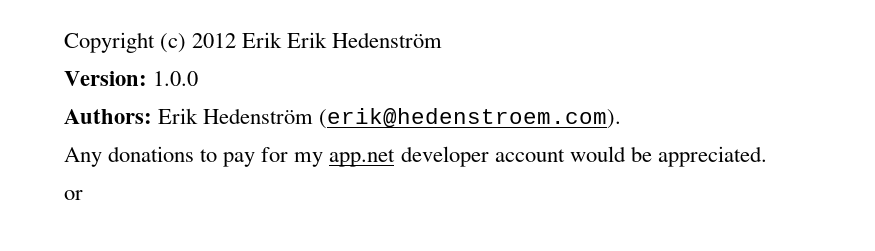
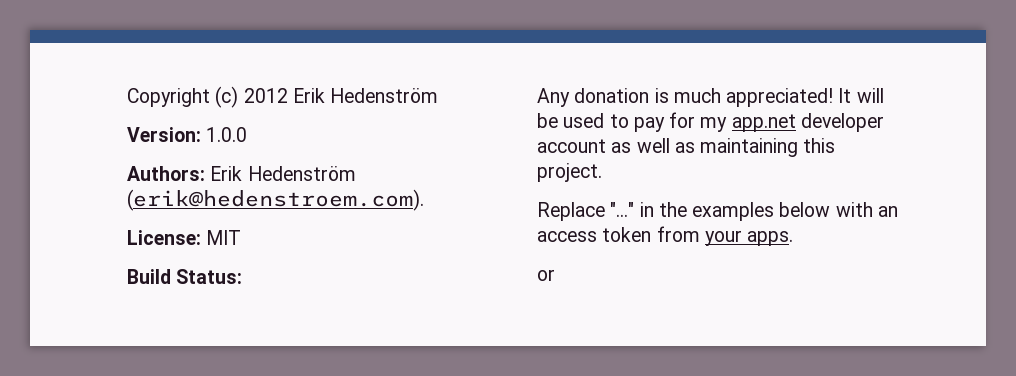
[287,32,328,48] Erik -> (325, 95) none
[64,146,195,167] Any donations -> [127,230,242,245] [127,269,243,284] [537,88,884,107] [537,113,605,128] License: MIT // Build Status: // Any donation is much appreciated! It will be used
[569,146,767,167] would be appreciated. -> [611,138,836,157] [537,163,602,182] [537,202,898,221] [537,226,794,246] as well as maintaining this project. // Replace "..." in the examples below with an access token from your apps.

